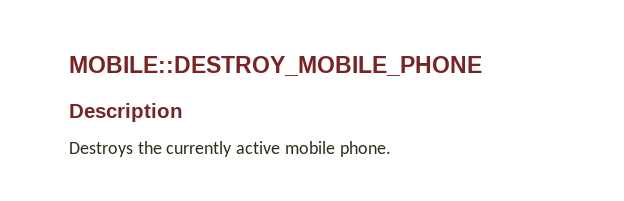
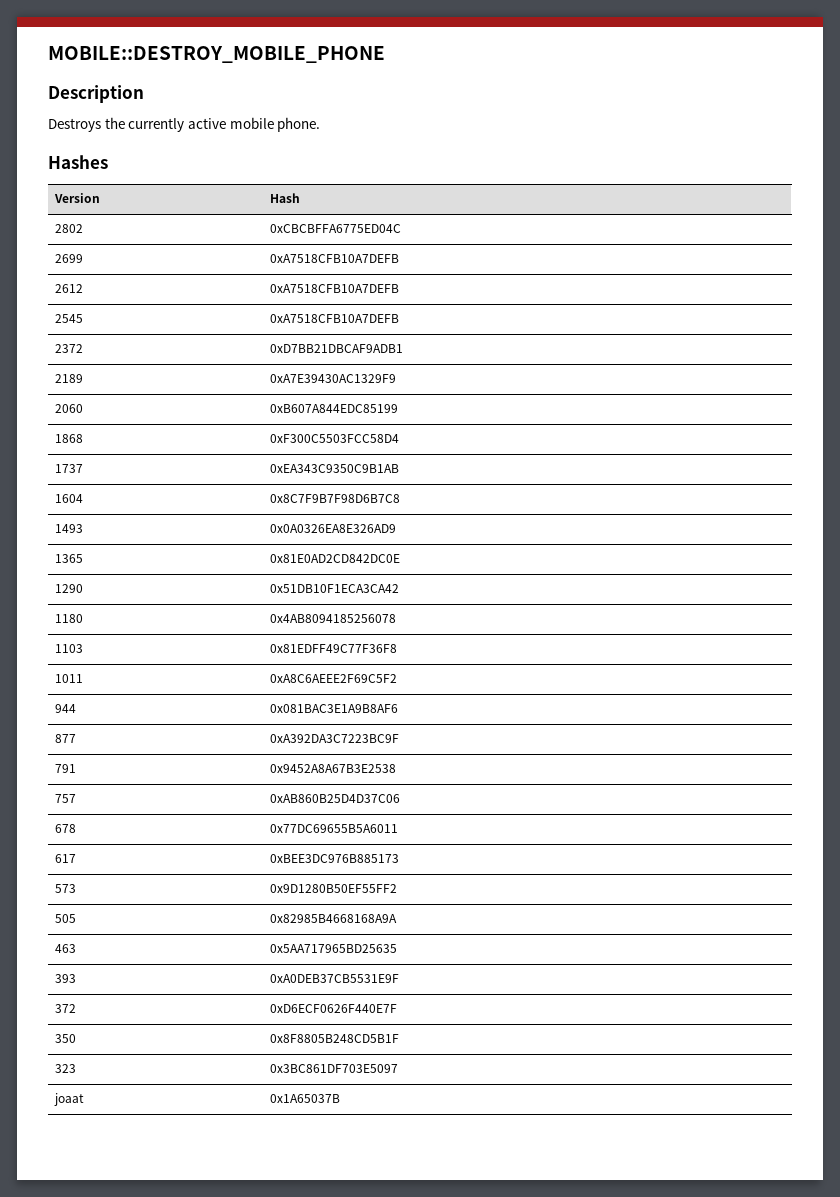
(391, 149) none -> [48,155,108,169] [54,193,101,203] [270,193,301,203] [55,224,84,233] [270,224,402,233] [55,254,84,263] [270,254,400,263] [55,284,84,293] [270,284,400,293] [55,314,84,323] [270,314,400,323] [55,344,84,353] [270,344,404,353] [55,374,84,383] [270,374,397,383] [55,404,84,413] [270,404,399,413] [55,434,84,443] [270,434,400,443] [55,464,84,473] [270,464,400,473] [55,494,84,503] [270,494,401,503] [55,524,84,533] [270,524,397,533] [55,554,84,563] [270,554,401,563] [55,584,84,593] [270,584,400,593] [55,614,84,623] [270,614,397,623] [55,644,84,653] [270,644,398,653] [55,674,84,683] [270,674,398,683] [55,704,77,713] [270,704,399,713] [55,734,77,743] [270,734,400,743] [55,764,77,773] [270,764,397,773] [55,794,77,803] [270,794,401,803] [55,824,77,833] [270,824,399,833] [55,854,77,863] [270,854,400,863] [55,884,77,893] [270,884,398,893] [55,914,77,923] [270,914,398,923] [55,944,77,953] [270,944,398,953] [55,974,77,983] [270,974,400,983] [55,1004,77,1013] [270,1004,398,1013] [55,1034,77,1043] [270,1034,400,1043] [55,1064,77,1073] [270,1064,399,1073] [54,1093,85,1106] [270,1094,341,1103] // Hashes // Version | Hash // 2802 | 0xCBCBFFA6775ED04C // 2699 | 0xA7518CFB10A7DEFB // 2612 | 0xA7518CFB10A7DEFB // 2545 | 0xA7518CFB10A7DEFB // 2372 | 0xD7BB21DBCAF9ADB1 // 2189 | 0xA7E39430AC1329F9 // 2060 | 0xB607A844EDC85199 // 1868 | 0xF300C5503FCC58D4 // 1737 | 0xEA343C9350C9B1AB // 1604 | 0x8C7F9B7F98D6B7C8 // 1493 | 0x0A0326EA8E326AD9 // 1365 | 0x81E0AD2CD842DC0E // 1290 | 0x51DB10F1ECA3CA42 // 1180 | 0x4AB8094185256078 // 1103 | 0x81EDFF49C77F36F8 // 1011 | 0xA8C6AEEE2F69C5F2 // 944 | 0x081BAC3E1A9B8AF6 // 877 | 0xA392DA3C7223BC9F // 791 | 0x9452A8A67B3E2538 // 757 | 0xAB860B25D4D37C06 // 678 | 0x77DC69655B5A6011 // 617 | 0xBEE3DC976B885173 // 573 | 0x9D1280B50EF55FF2 // 505 | 0x82985B4668168A9A // 463 | 0x5AA717965BD25635 // 393 | 0xA0DEB37CB5531E9F // 372 | 0xD6ECF0626F440E7F // 350 | 0x8F8805B248CD5B1F // 323 | 0x3BC861DF703E5097 // joaat | 0x1A65037B

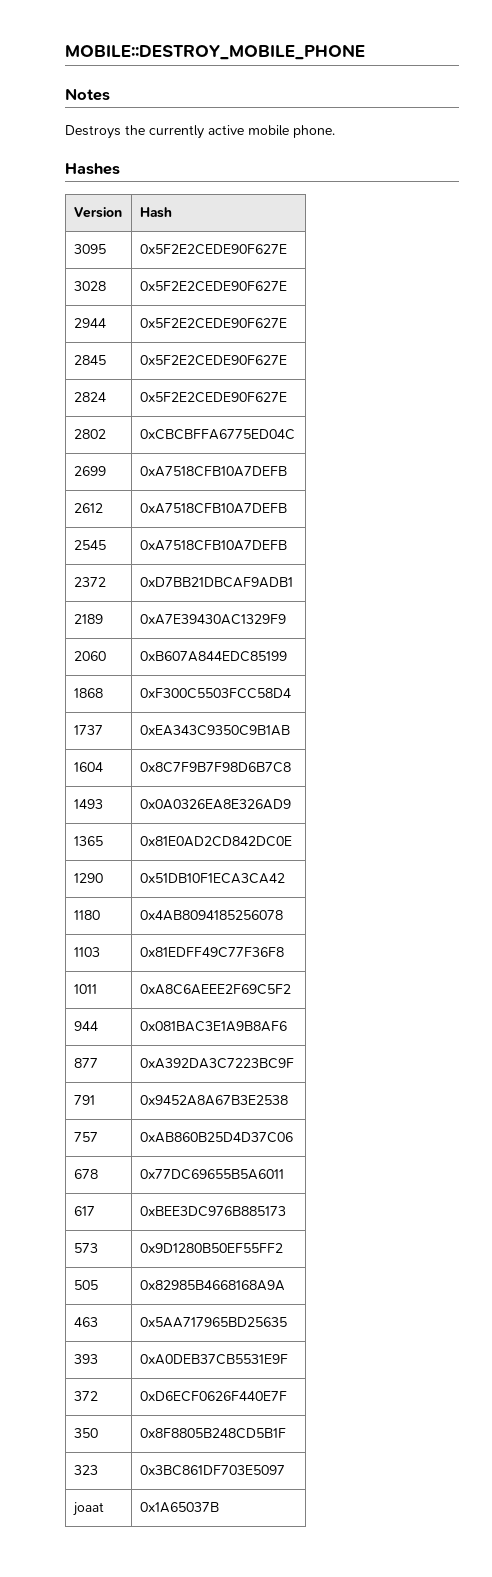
[48,85,144,103] Description -> [65,88,110,101] Notes
(301, 198) none -> [73,244,106,254] [139,244,287,255] [73,281,106,291] [139,281,287,292] [73,318,106,328] [139,318,287,329] [73,355,106,365] [139,355,287,366] [73,392,106,402] [139,392,287,403] // 3095 | 0x5F2E2CEDE90F627E // 3028 | 0x5F2E2CEDE90F627E // 2944 | 0x5F2E2CEDE90F627E // 2845 | 0x5F2E2CEDE90F627E // 2824 | 0x5F2E2CEDE90F627E

